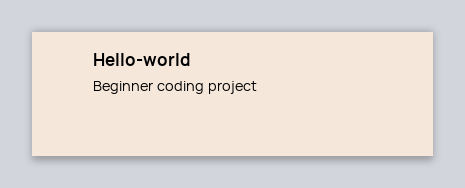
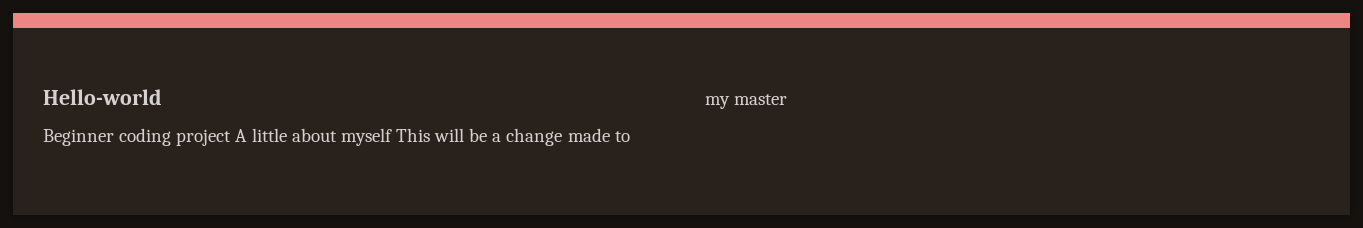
(257, 87) none -> [235,128,630,146] [705,94,788,109] A little about myself This will be a change made to my master

